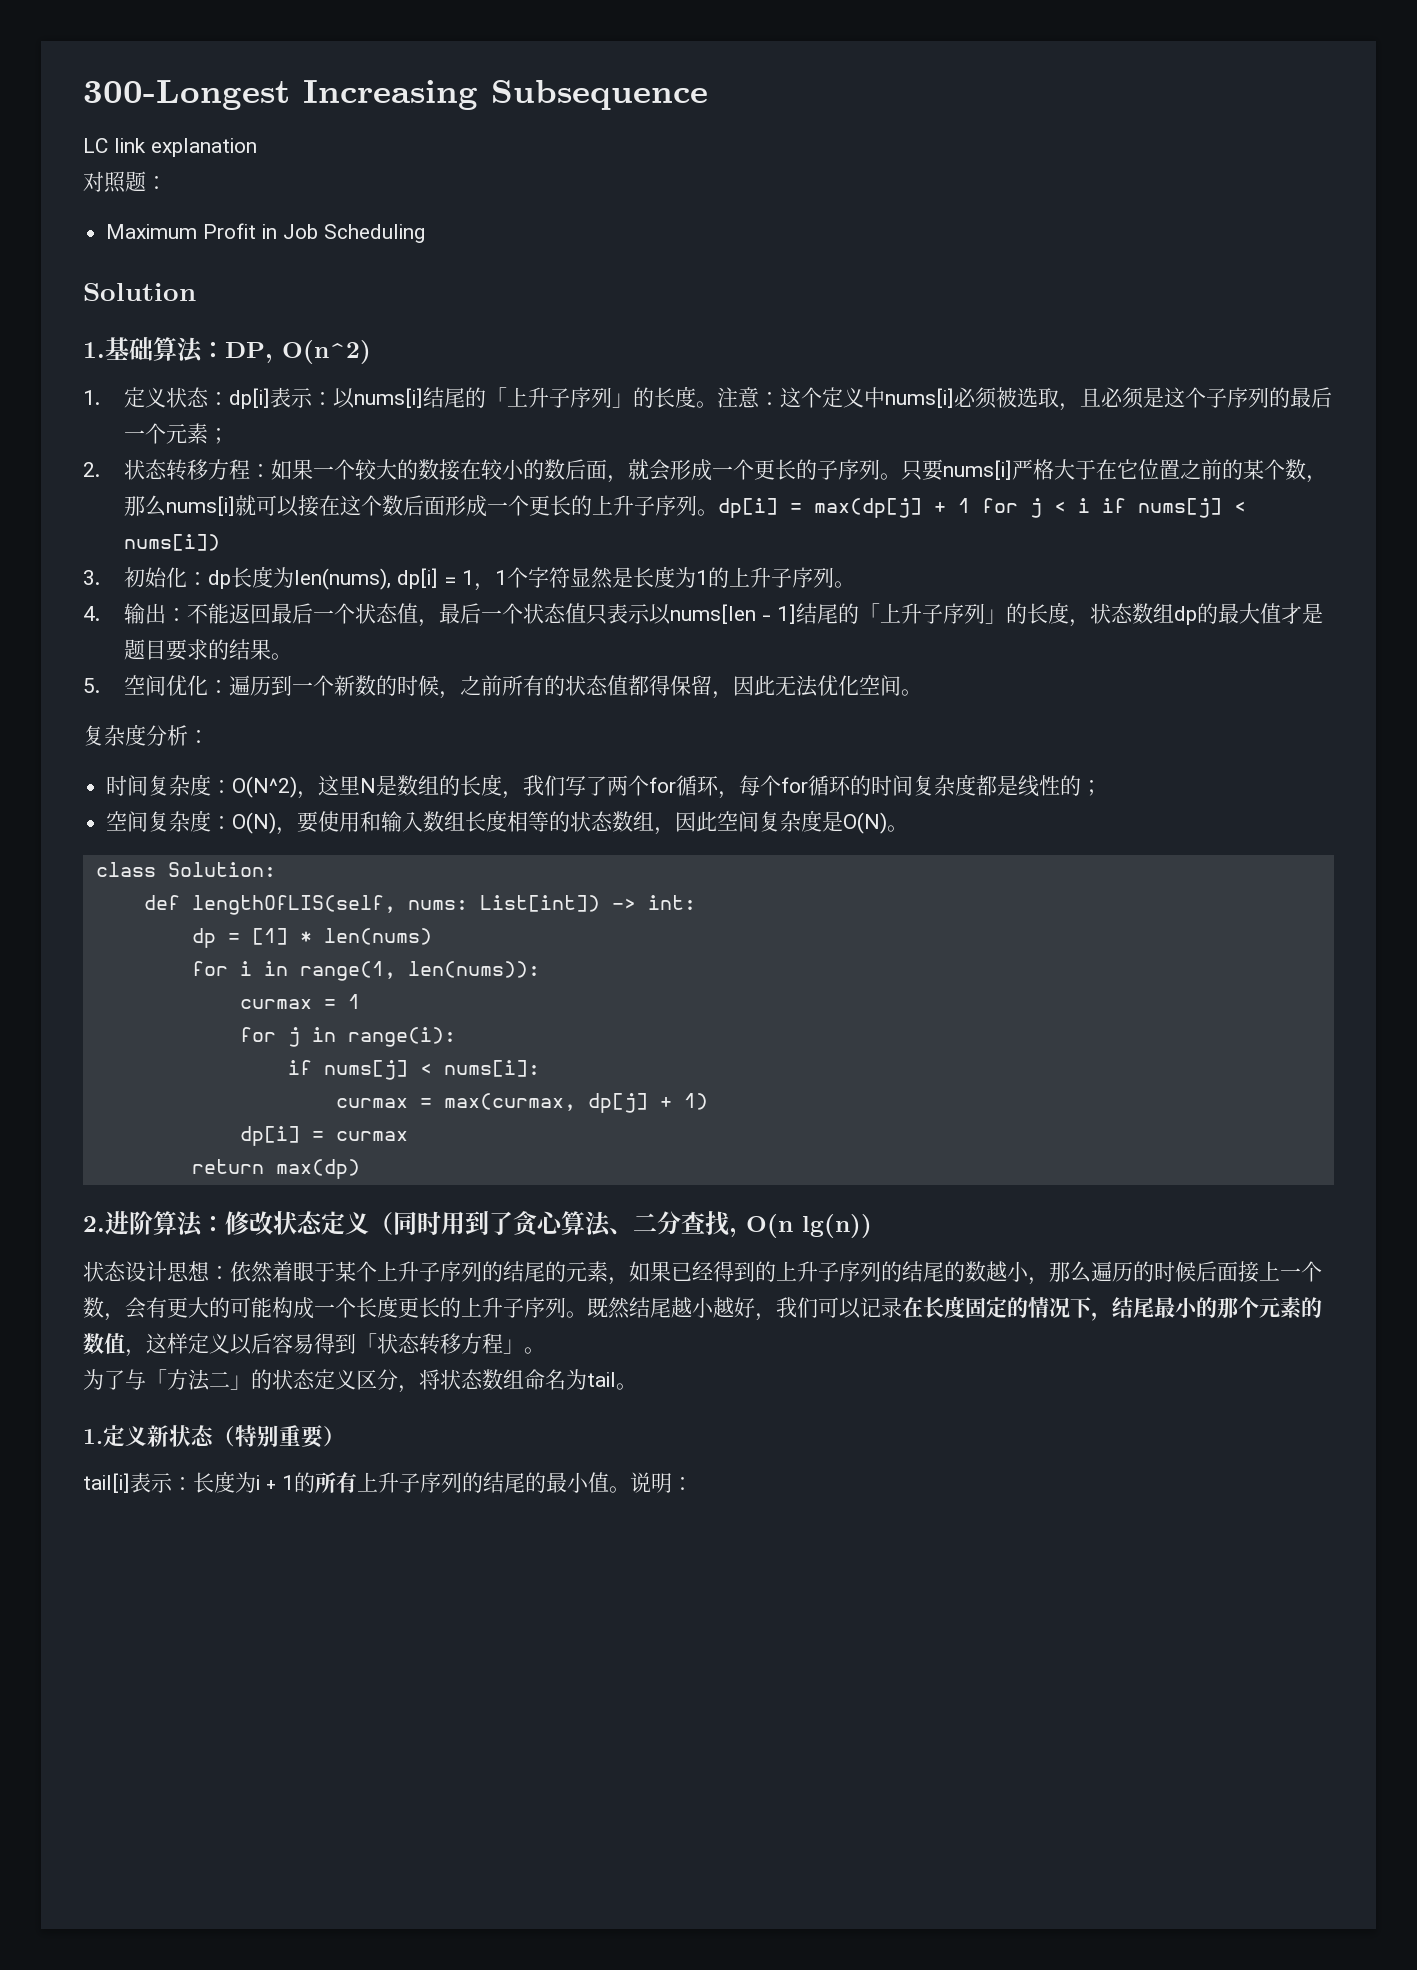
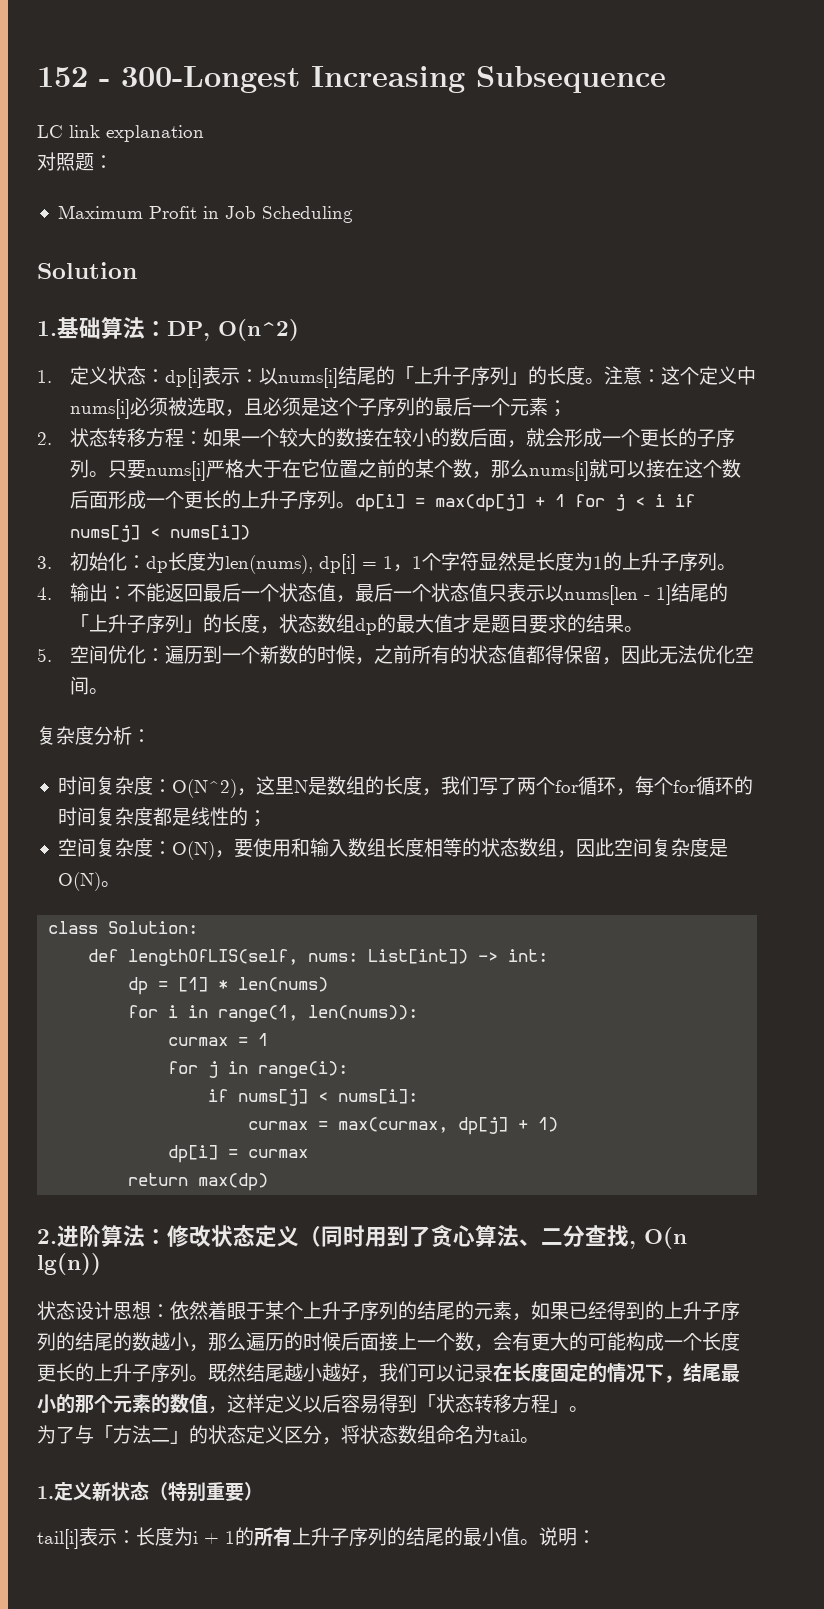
(83, 95) none -> [37,67,110,87] 152 -

